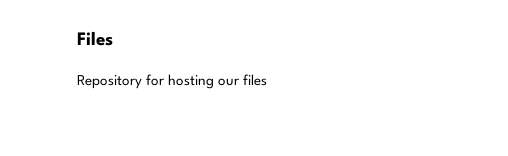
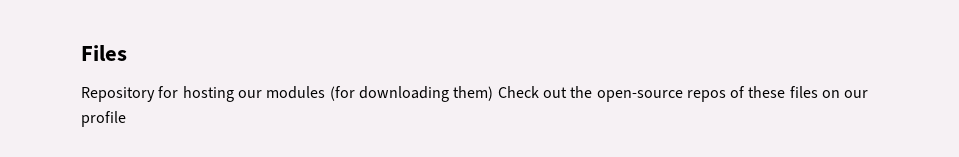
[243,74,268,86] files -> [266,86,869,102] [81,111,126,127] modules (for downloading them) Check out the open-source repos of these files on our profile

